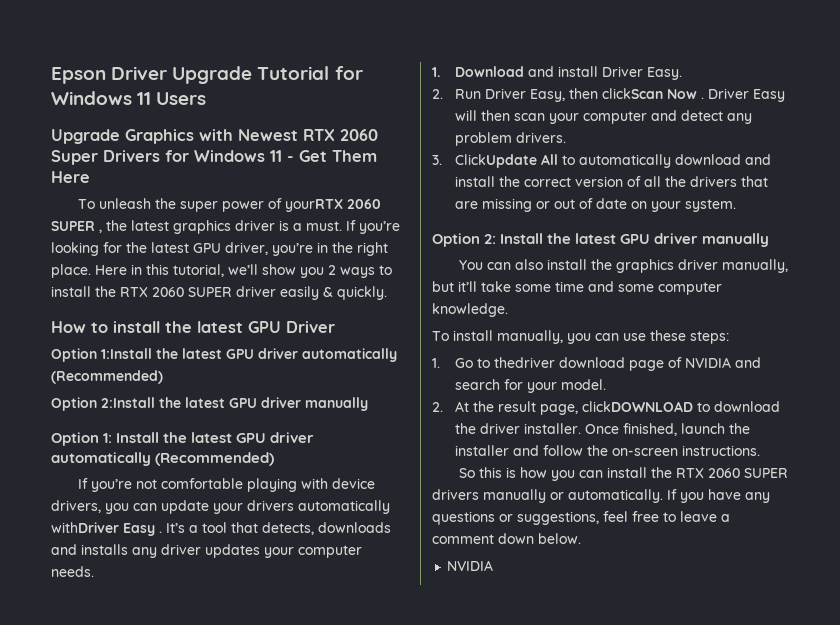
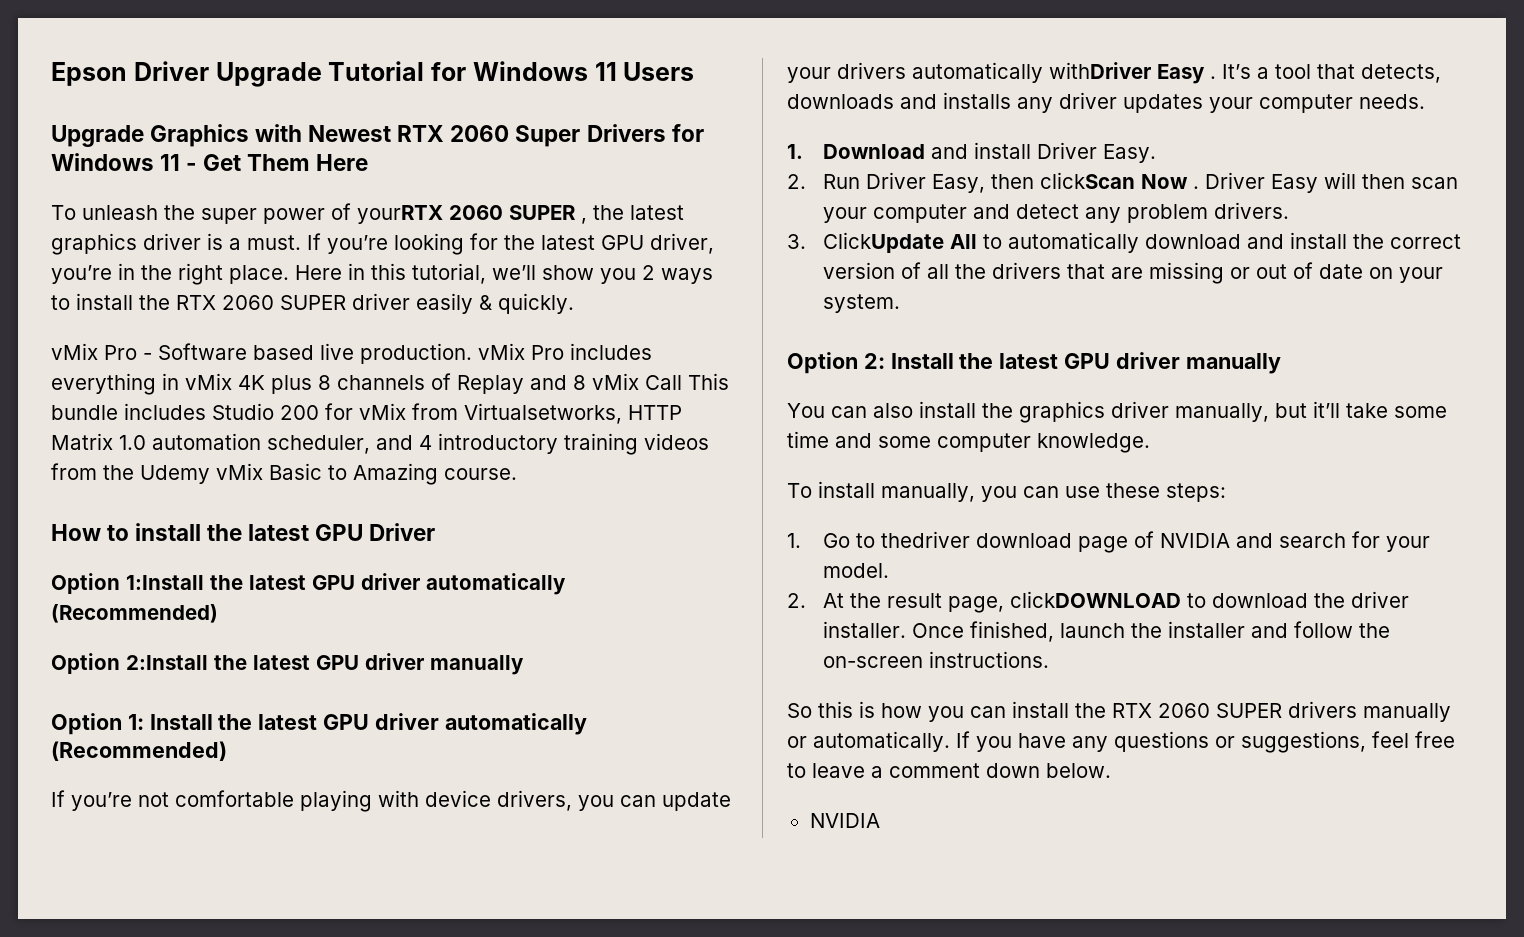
(387, 293) none -> [51,343,652,364] [51,373,729,395] [51,403,682,424] [51,433,709,455] [51,463,517,485] // vMix Pro - Software based live production. vMix Pro includes everything in vMix 4K plus 8 channels of Replay and 8 vMix Call This bundle includes Studio 200 for vMix from Virtualsetworks, HTTP Matrix 1.0 automation scheduler, and 4 introductory training videos from the Udemy vMix Basic to Amazing course.

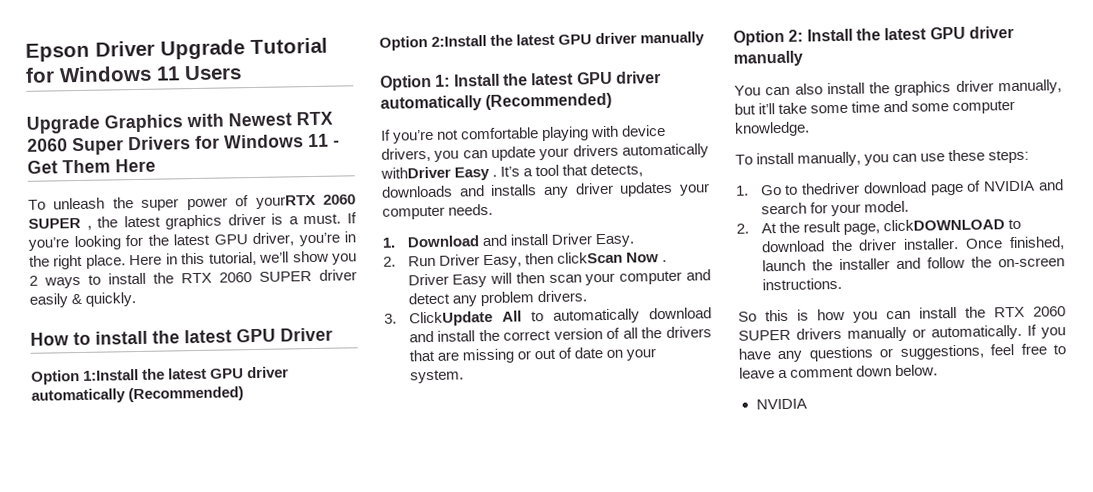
[51,343,652,364] [51,373,729,395] [51,403,682,424] [51,433,709,455] [51,463,517,485] // vMix Pro - Software based live production. vMix Pro includes everything in vMix 4K plus 8 channels of Replay and 8 vMix Call This bundle includes Studio 200 for vMix from Virtualsetworks, HTTP Matrix 1.0 automation scheduler, and 4 introductory training videos from the Udemy vMix Basic to Amazing course. -> (137, 299) none

